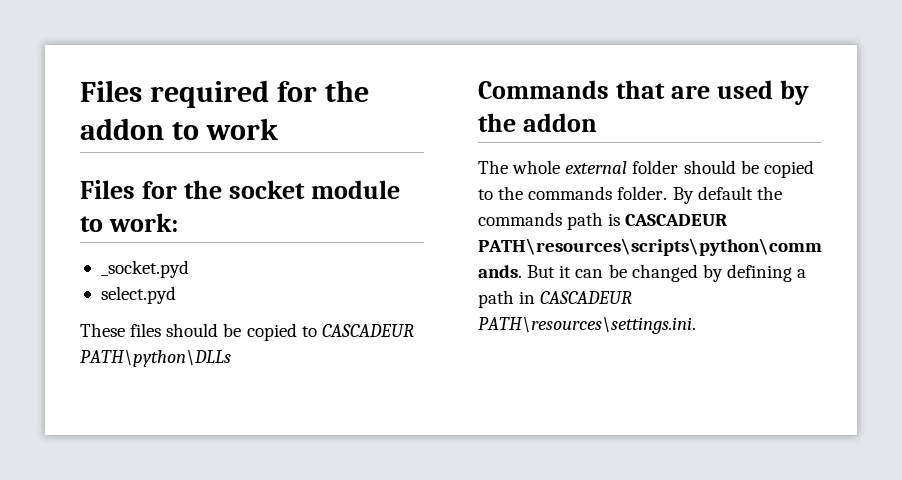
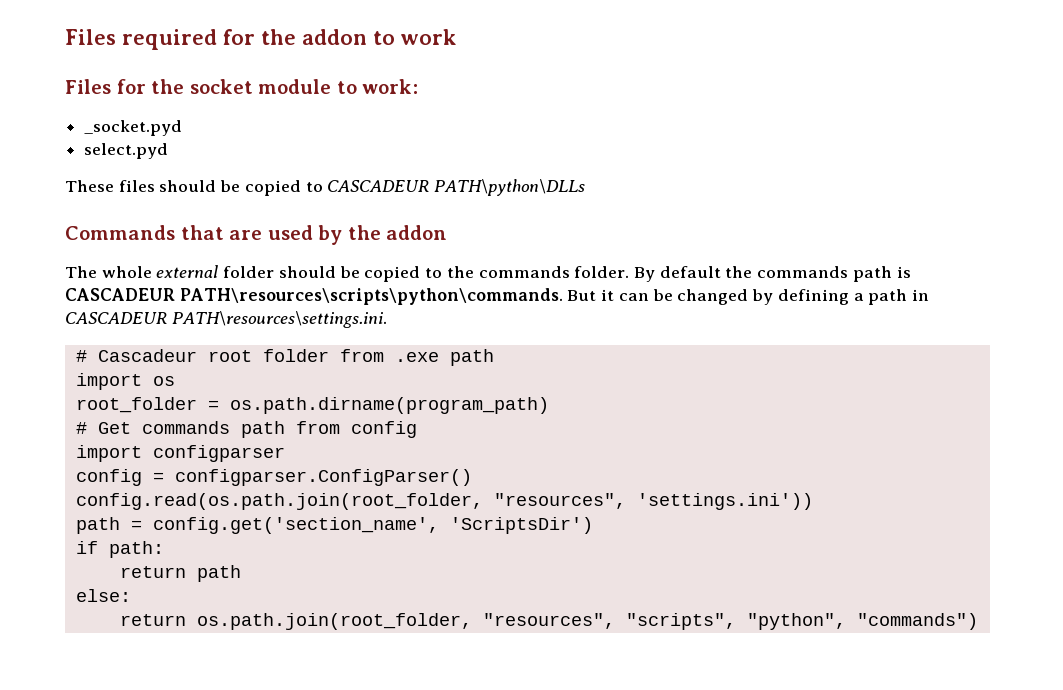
(696, 325) none -> [75,349,494,366] [75,373,175,390] [75,397,549,414] [75,421,417,438] [75,445,285,462] [75,469,472,486] [75,493,813,510] [75,517,593,534] [75,541,164,558] [119,565,241,582] [75,589,131,602] [119,613,978,630] // # Cascadeur root folder from .exe path // import os // root_folder = os.path.dirname(program_path) // # Get commands path from config // import configparser // config = configparser.ConfigParser() // config.read(os.path.join(root_folder, "resources", 'settings.ini')) // path = config.get('section_name', 'ScriptsDir') // if path: // return path // else: // return os.path.join(root_folder, "resources", "scripts", "python", "commands")

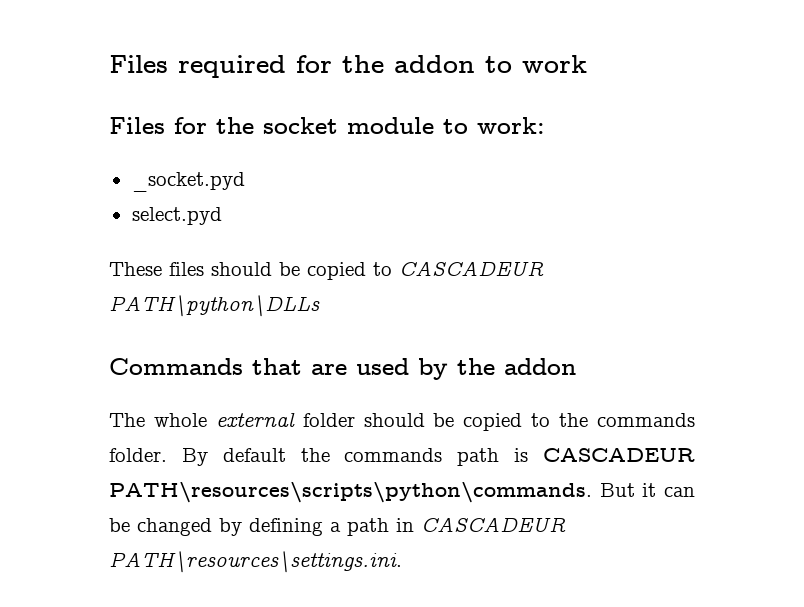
[75,349,494,366] [75,373,175,390] [75,397,549,414] [75,421,417,438] [75,445,285,462] [75,469,472,486] [75,493,813,510] [75,517,593,534] [75,541,164,558] [119,565,241,582] [75,589,131,602] [119,613,978,630] // # Cascadeur root folder from .exe path // import os // root_folder = os.path.dirname(program_path) // # Get commands path from config // import configparser // config = configparser.ConfigParser() // config.read(os.path.join(root_folder, "resources", 'settings.ini')) // path = config.get('section_name', 'ScriptsDir') // if path: // return path // else: // return os.path.join(root_folder, "resources", "scripts", "python", "commands") -> (402, 562) none

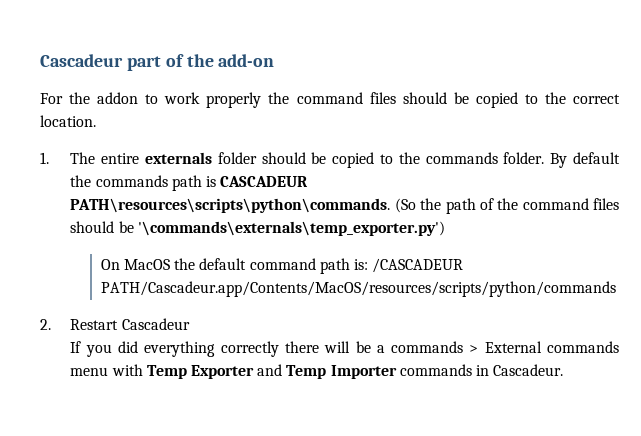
[109,55,587,78] [109,117,545,134] [131,172,245,192] [131,207,222,225] [109,262,162,276] Files required for the addon to work // Files for the socket module to work: // _socket.pyd // select.pyd // These -> [40,54,275,71] [40,92,363,108] Cascadeur part of the add-on // For the addon to work properly the command
[399,261,544,276] [109,295,320,317] [109,358,576,380] [109,412,295,428] CASCADEUR PATH\python\DLLs // Commands that are used by the addon // The whole external -> [544,92,620,104] [40,115,96,127] [40,152,213,164] the correct location. // 1. The entire externals
[599,483,695,497] [109,517,566,536] [109,551,402,573] But it can be changed by defining a path in CASCADEUR PATH\resources\settings.ini. -> [394,198,619,214] [70,221,445,236] [100,258,464,274] [100,281,616,297] [40,318,190,330] [70,341,619,357] [70,364,564,379] (So the path of the command files should be '\commands\externals\temp_exporter.py') // On MacOS the default command path is: /CASCADEUR PATH/Cascadeur.app/Contents/MacOS/resources/scripts/python/commands // 2. Restart Cascadeur // If you did everything correctly there will be a commands > External commands menu with Temp Exporter and Temp Importer commands in Cascadeur.

